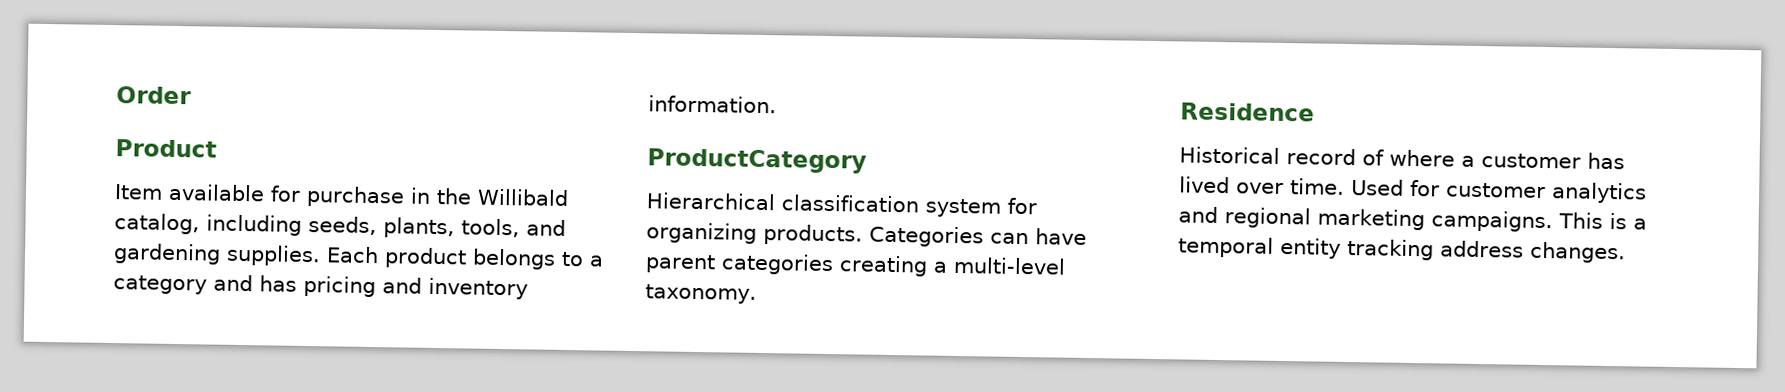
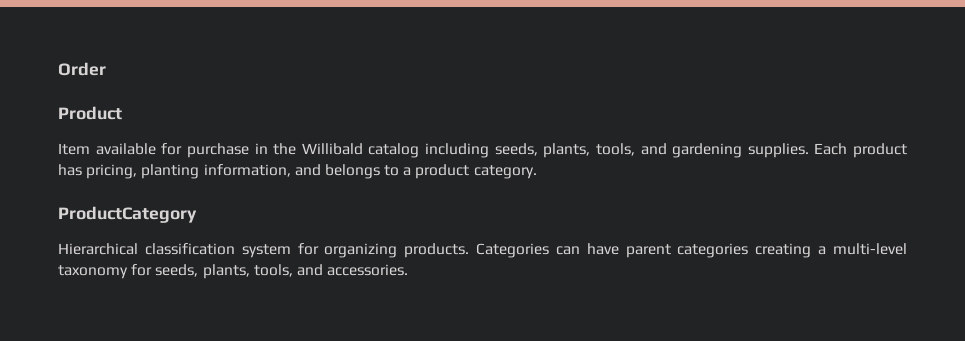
[114,213,200,235] catalog, -> [368,143,420,158] catalog
[472,248,604,270] [113,274,528,300] [648,95,777,114] belongs to a category and has pricing and inventory information. -> [58,164,537,179] has pricing, planting information, and belongs to a product category.
[645,284,757,304] [1180,102,1315,122] [1179,146,1625,170] [1179,176,1647,204] [1178,206,1647,233] [1178,236,1626,264] taxonomy. // Residence // Historical record of where a customer has lived over time. Used for customer analytics and regional marketing campaigns. This is a temporal entity tracking address changes. -> [58,264,409,279] taxonomy for seeds, plants, tools, and accessories.

